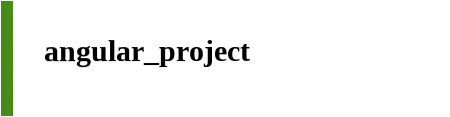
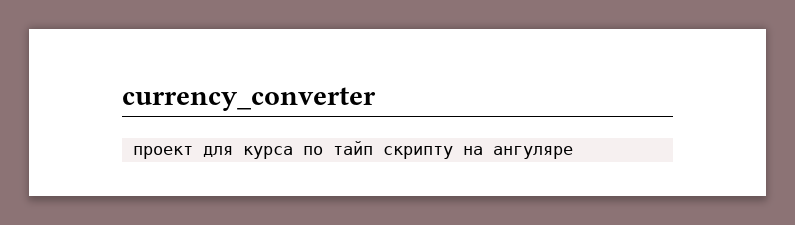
[43,39,251,68] angular_project -> [122,87,376,111] [133,141,574,159] currency_converter // проект для курса по тайп скрипту на ангуляре

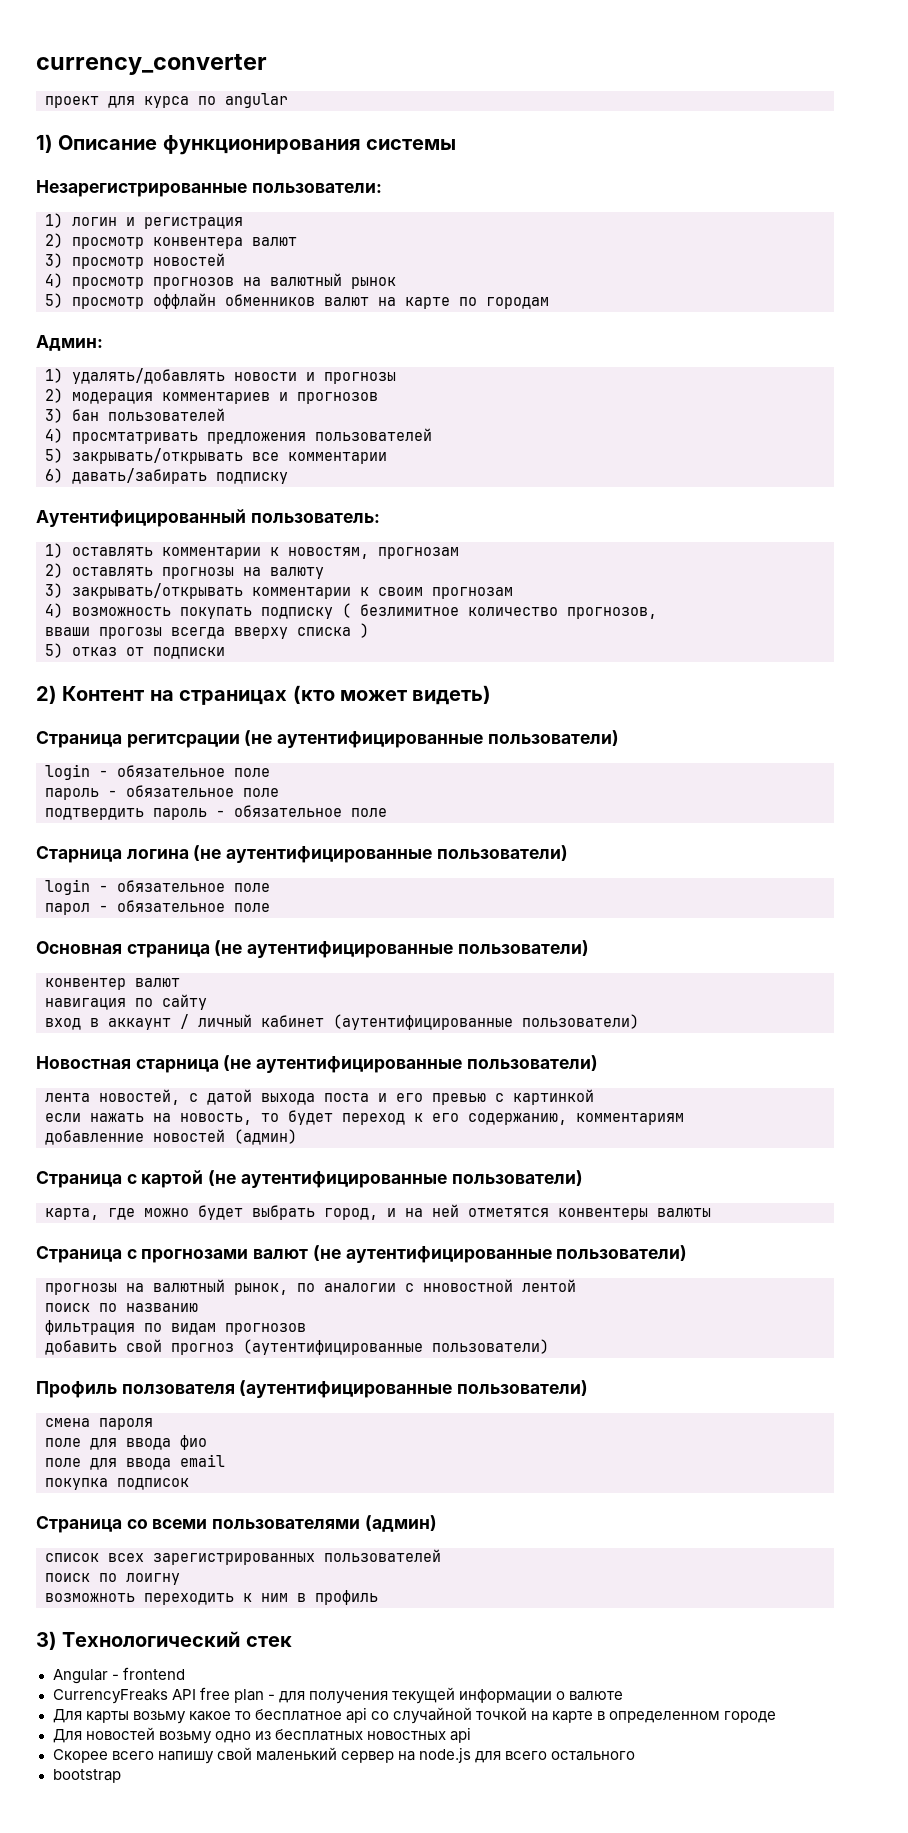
[333,141,574,159] тайп скрипту на ангуляре -> [225,93,288,108] [36,134,457,155] [36,180,382,197] [45,213,243,229] [45,233,297,249] [45,253,225,269] [45,273,396,289] [45,293,549,309] [36,335,103,351] [45,368,396,384] [45,388,378,404] [45,408,225,423] [45,428,432,444] [45,448,387,464] [45,468,288,484] [36,509,380,527] [45,543,459,559] [45,563,324,579] [45,583,513,599] [45,603,657,619] [45,623,369,639] [45,643,225,659] [36,685,492,705] [36,730,619,748] [45,764,270,780] [45,785,279,800] [45,805,387,820] [36,845,568,863] [45,879,270,895] [45,900,270,915] [36,940,589,958] [45,978,180,990] [45,994,207,1010] [45,1014,639,1030] [36,1055,598,1073] [45,1089,594,1105] [45,1110,684,1125] [45,1129,297,1145] [36,1170,583,1188] [45,1204,711,1220] [36,1245,688,1263] [45,1279,576,1295] [45,1303,198,1312] [45,1320,306,1335] [45,1339,549,1355] [36,1380,589,1398] [45,1418,153,1430] [45,1435,207,1450] [45,1454,225,1470] [45,1478,189,1490] [36,1515,437,1533] [45,1549,441,1565] [45,1573,180,1585] [45,1590,378,1605] [36,1631,292,1650] [52,1667,185,1684] [52,1687,623,1704] [52,1707,777,1724] [52,1727,471,1744] [52,1747,636,1764] [52,1769,121,1783] angular // 1) Описание функционирования системы // Незарегистрированные пользователи: // 1) логин и регистрация // 2) просмотр конвентера валют // 3) просмотр новостей // 4) просмотр прогнозов на валютный рынок // 5) просмотр оффлайн обменников валют на карте по городам // Админ: // 1) удалять/добавлять новости и прогнозы // 2) модерация комментариев и прогнозов // 3) бан пользователей // 4) просмтатривать предложения пользователей // 5) закрывать/открывать все комментарии // 6) давать/забирать подписку // Аутентифицированный пользователь: // 1) оставлять комментарии к новостям, прогнозам // 2) оставлять прогнозы на валюту // 3) закрывать/открывать комментарии к своим прогнозам // 4) возможность покупать подписку ( безлимитное количество прогнозов, // вваши прогозы всегда вверху списка ) // 5) отказ от подписки // 2) Контент на страницах (кто может видеть) // Страница регитсрации (не аутентифицированные пользователи) // login - обязательное поле // пароль - обязательное поле // подтвердить пароль - обязательное поле // Старница логина (не аутентифицированные пользователи) // login - обязательное поле // парол - обязательное поле // Основная страница (не аутентифицированные пользователи) // конвентер валют // навигация по сайту // вход в аккаунт / личный кабинет (аутентифицированные пользователи) // Новостная старница (не аутентифицированные пользователи) // лента новостей, с датой выхода поста и его превью с картинкой // если нажать на новость, то будет переход к его содержанию, комментариям // добавленние новостей (админ) // Страница с картой (не аутентифицированные пользователи) // карта, где можно будет выбрать город, и на ней отметятся конвентеры валюты // Страница с прогнозами валют (не аутентифицированные пользователи) // прогнозы на валютный рынок, по аналогии с нновостной лентой // поиск по названию // фильтрация по видам прогнозов // добавить свой прогноз (аутентифицированные пользователи) // Профиль ползователя (аутентифицированные пользователи) // смена пароля // поле для ввода фио // поле для ввода email // покупка подписок // Страница со всеми пользователями (админ) // список всех зарегистрированных пользователей // поиск по лоигну // возможноть переходить к ним в профиль // 3) Технологический стек // Angular - frontend // CurrencyFreaks API free plan - для получения текущей информации о валюте // Для карты возьму какое то бесплатное api со случайной точкой на карте в определенном городе // Для новостей возьму одно из бесплатных новостных api // Скорее всего напишу свой маленький сервер на node.js для всего остального // bootstrap

